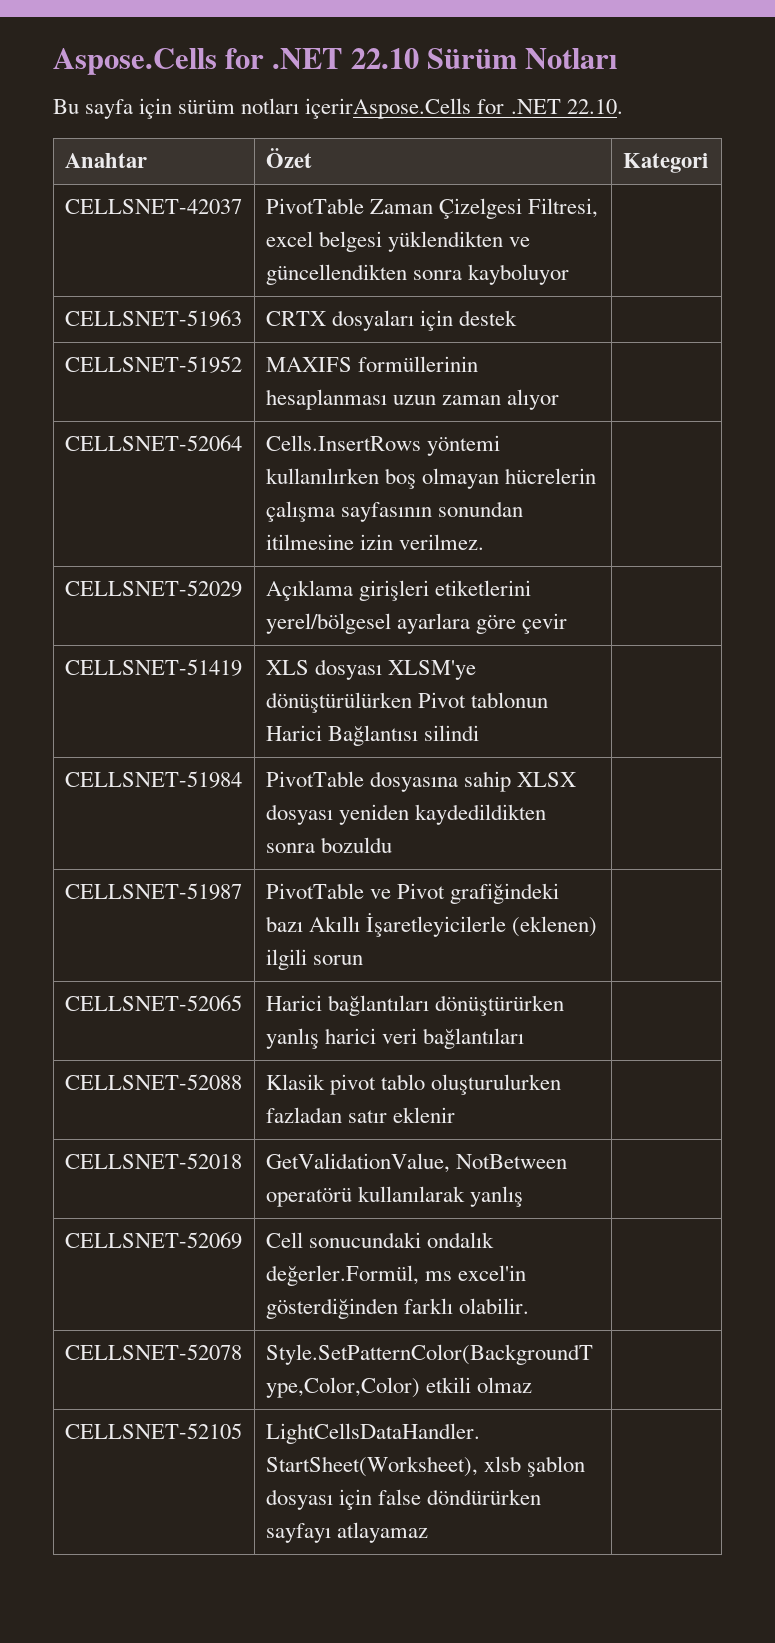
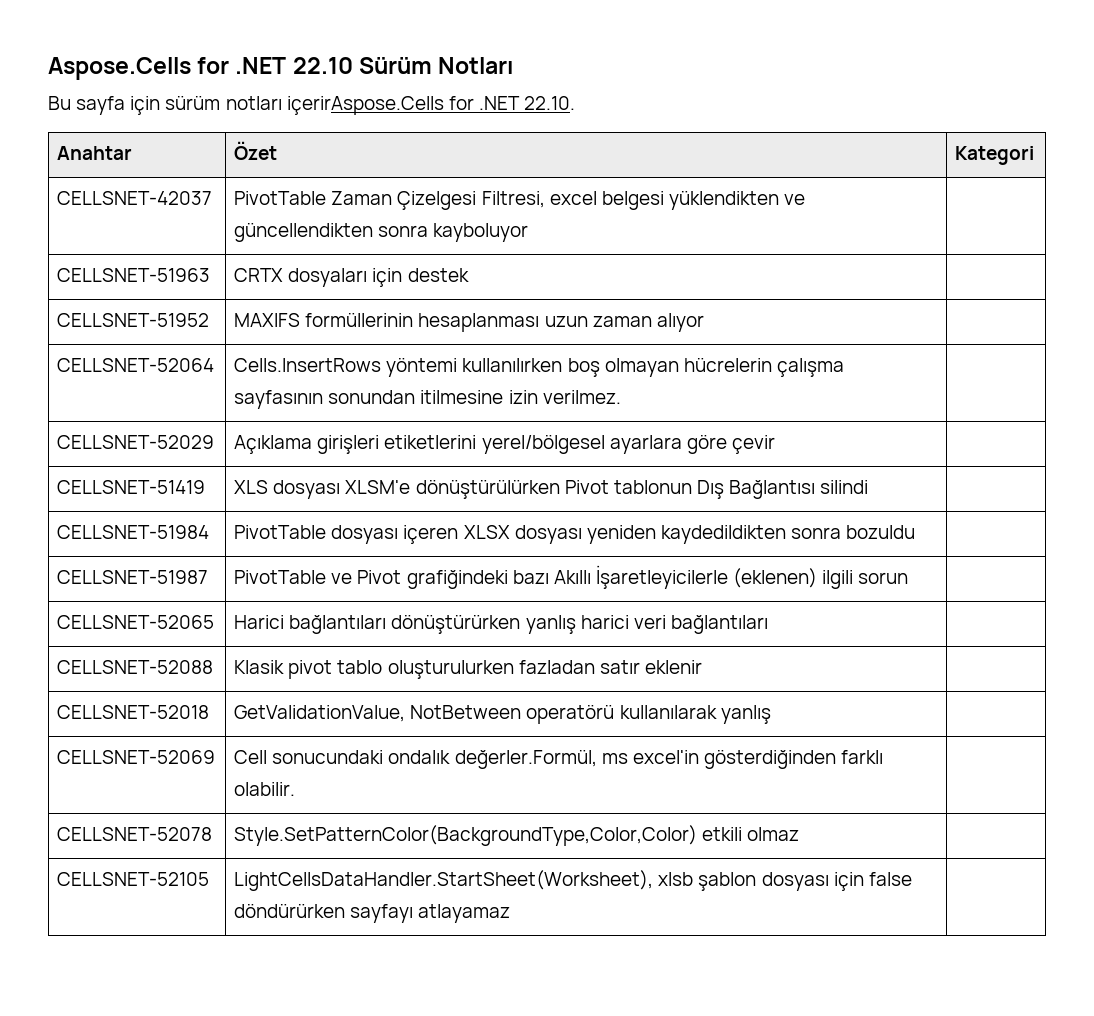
[387,660,476,680] XLSM'ye -> [345,480,411,494] XLSM'e
[265,725,322,741] Harici -> [696,480,724,499] Dış
[369,771,511,792] dosyasına sahip -> [331,525,459,544] dosyası içeren

